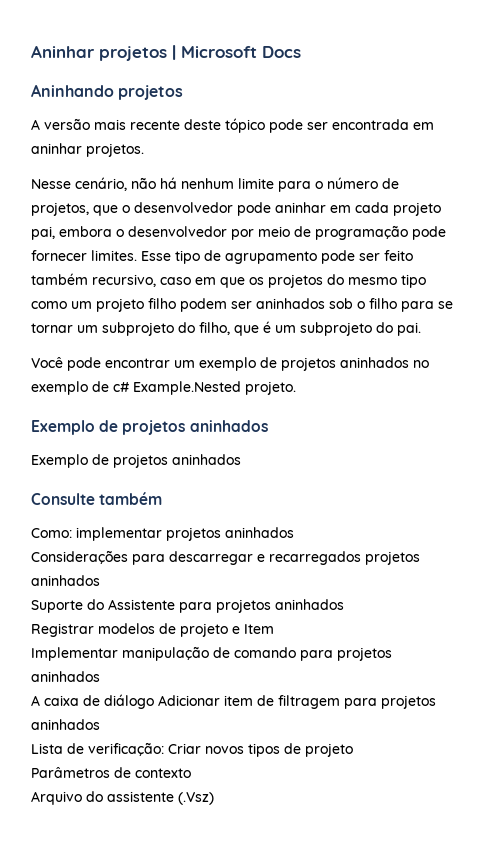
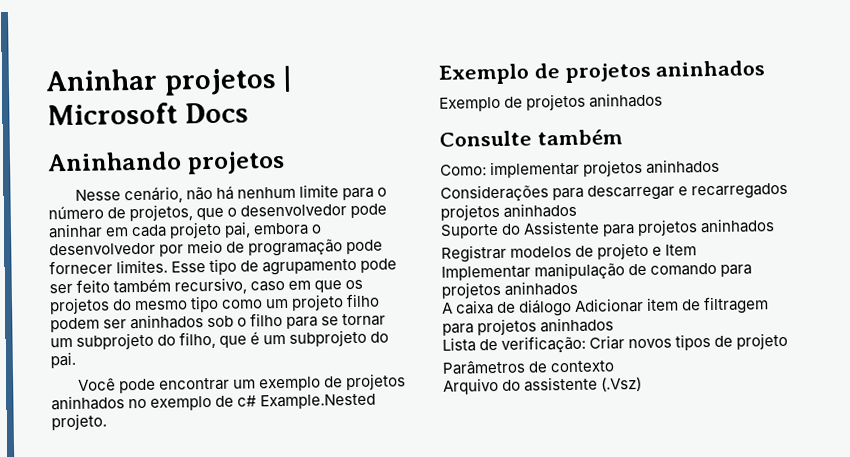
[31,118,434,133] [31,143,144,157] // A versão mais recente deste tópico pode ser encontrada em aninhar projetos. -> (285, 162) none

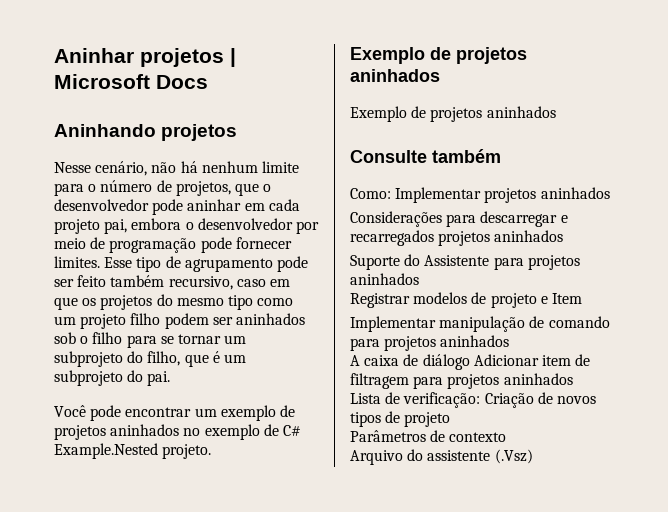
[237,395,258,407] c# -> [282,425,301,436] C#
[490,160,581,179] implementar -> [395,187,482,203] Implementar
[589,335,626,350] Criar -> [484,392,553,408] Criação de

